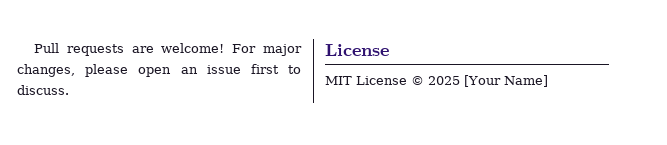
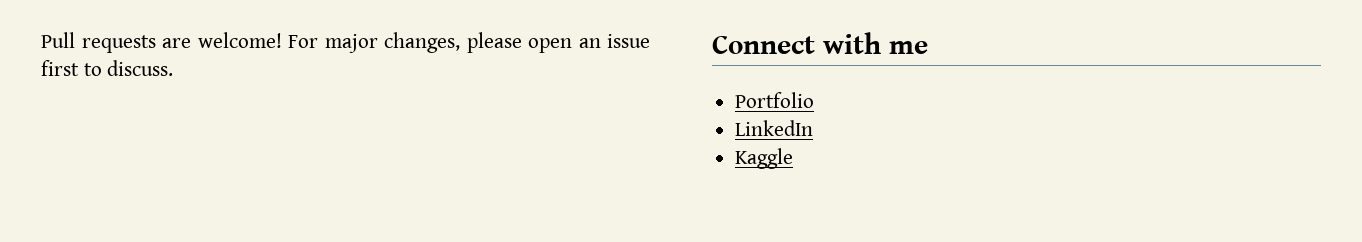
[325,44,389,56] [325,75,548,87] License // MIT License © 2025 [Your Name] -> [712,32,928,54] [735,92,815,108] [735,120,814,136] [735,148,794,169] Connect with me // Portfolio // LinkedIn // Kaggle

